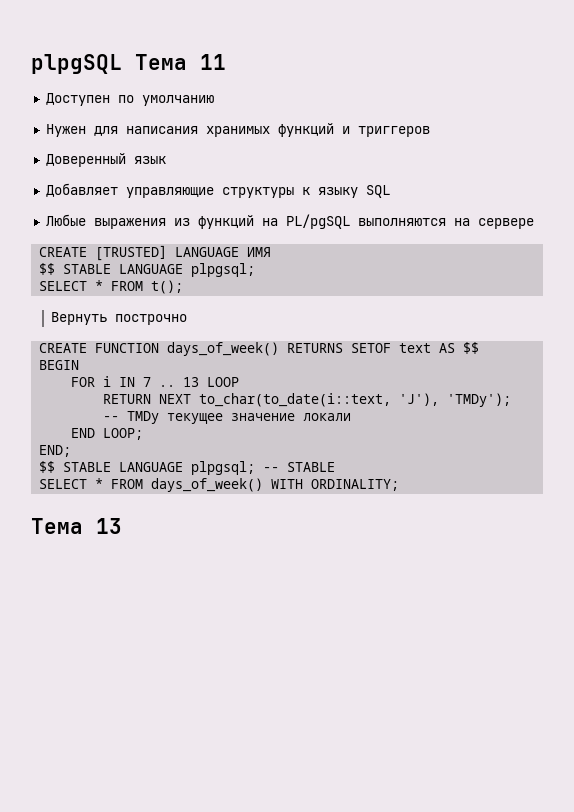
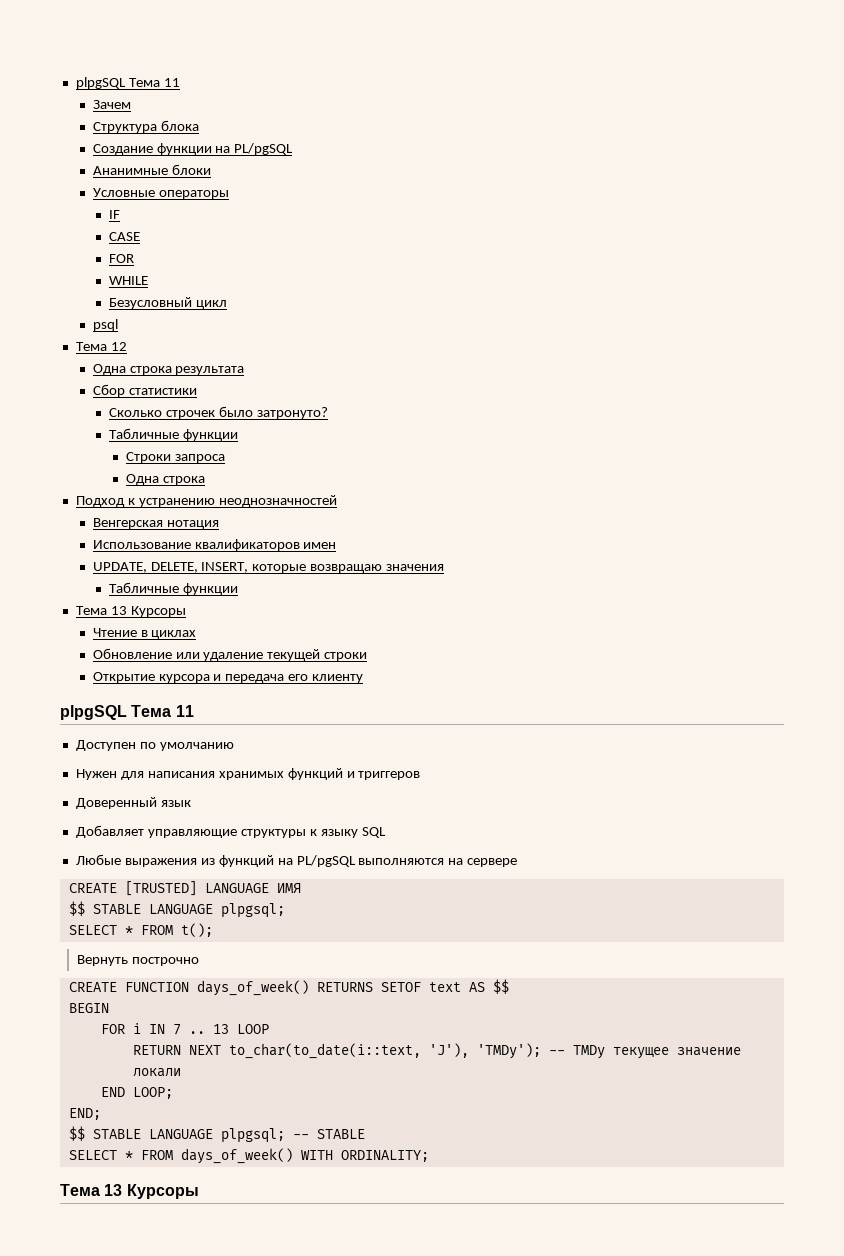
[31,54,226,74] plpgSQL Тема 11 -> [75,77,180,89] [92,100,131,109] [92,120,199,133] [92,143,294,155] [92,164,211,175] [92,188,229,199] [109,210,121,219] [109,232,141,241] [109,254,135,263] [109,276,149,285] [109,297,228,309] [92,319,118,331] [75,342,127,351] [92,364,245,375] [92,384,197,397] [109,406,329,419] [109,428,239,441] [126,452,225,463] [126,474,205,485] [75,495,337,507] [92,518,219,529] [92,539,337,551] [92,562,445,573] [109,582,239,595] [75,606,186,617] [92,628,197,639] [92,648,368,661] [92,672,364,683] [60,705,194,720] plpgSQL Тема 11 // Зачем // Структура блока // Создание функции на PL/pgSQL // Ананимные блоки // Условные операторы // IF // CASE // FOR // WHILE // Безусловный цикл // psql // Тема 12 // Одна строка результата // Сбор статистики // Сколько строчек было затронуто? // Табличные функции // Строки запроса // Одна строка // Подход к устранению неоднозначностей // Венгерская нотация // Использование квалификаторов имен // UPDATE, DELETE, INSERT, которые возвращаю значения // Табличные функции // Тема 13 Курсоры // Чтение в циклах // Обновление или удаление текущей строки // Открытие курсора и передача его клиенту // plpgSQL Тема 11
(122, 526) none -> [126,1184,199,1199] Курсоры

